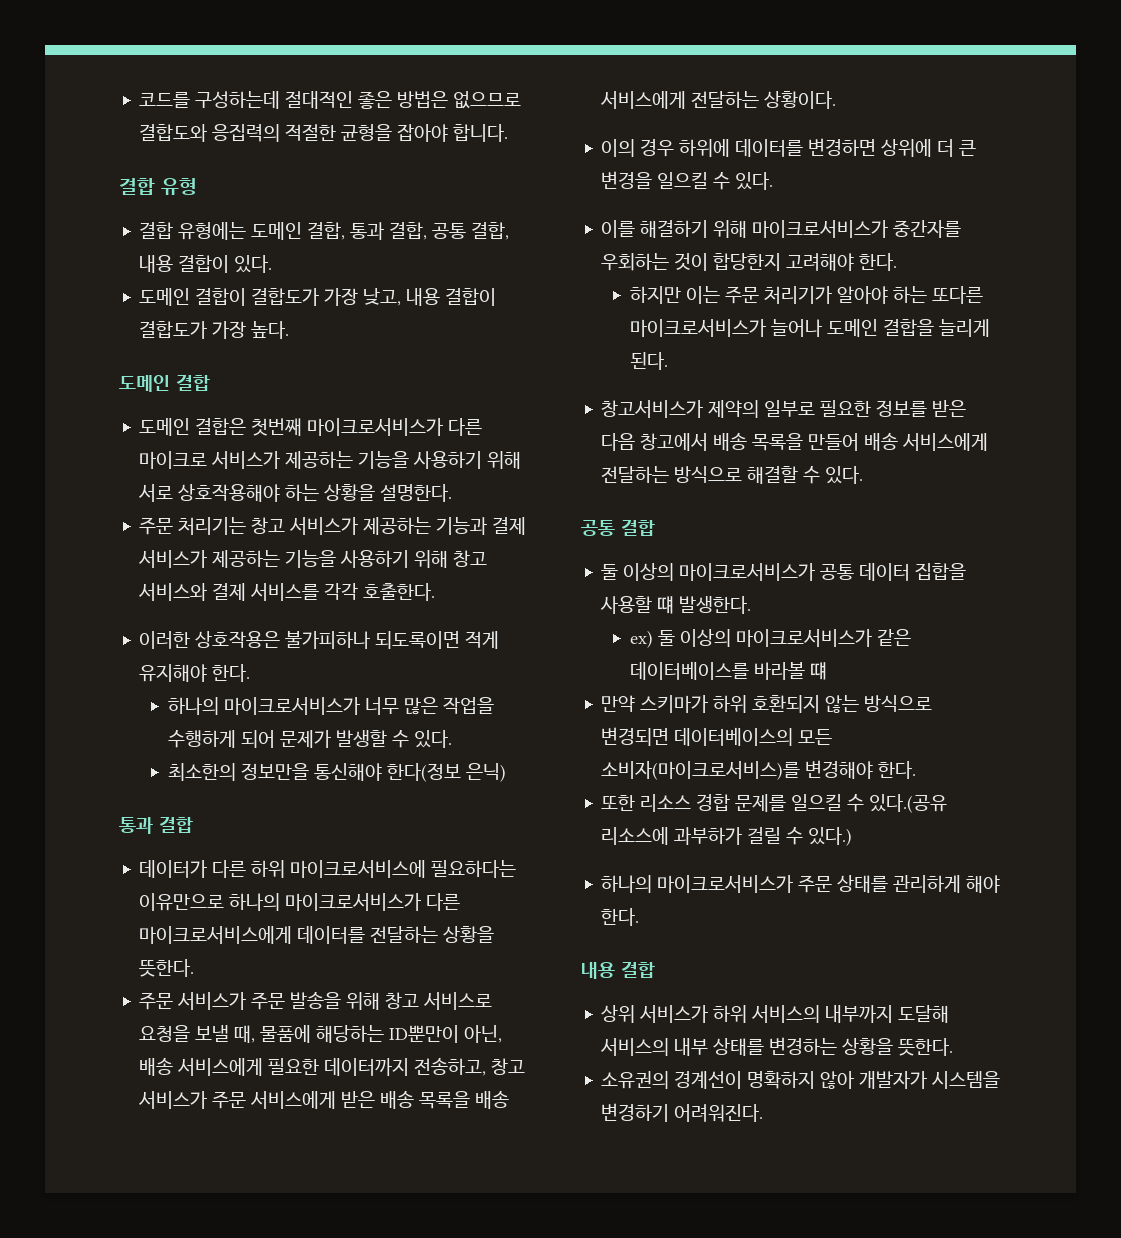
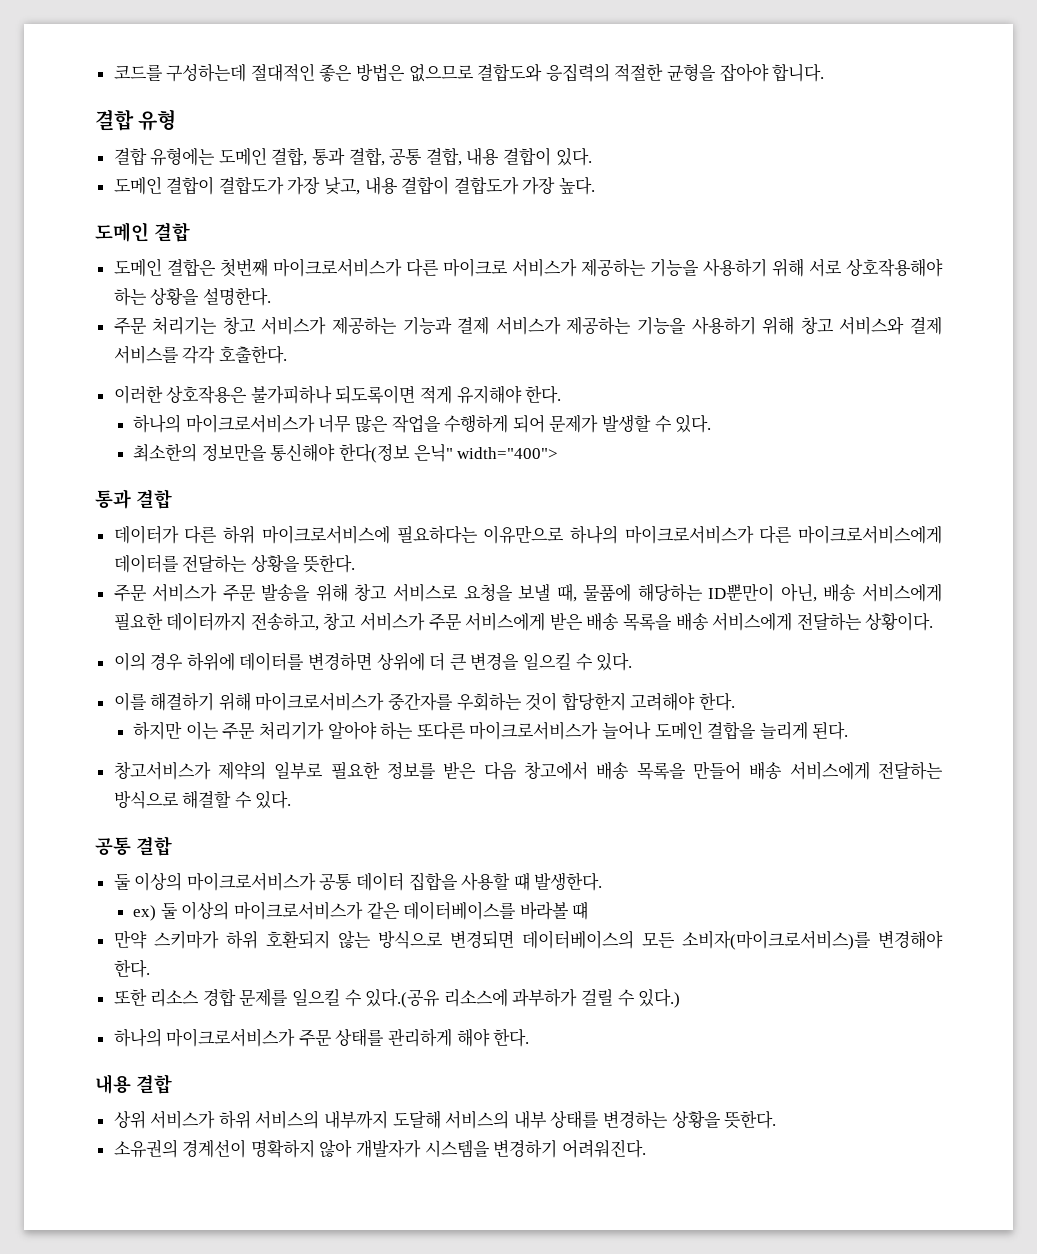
[465,763,506,782] 은닉) -> [413,443,559,462] 은닉" width="400">

